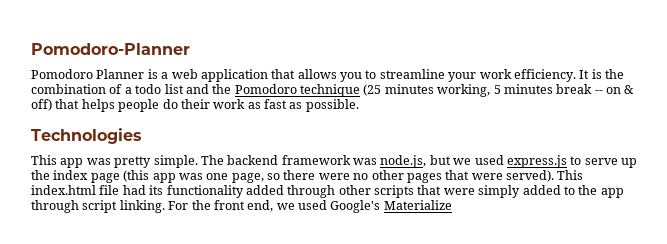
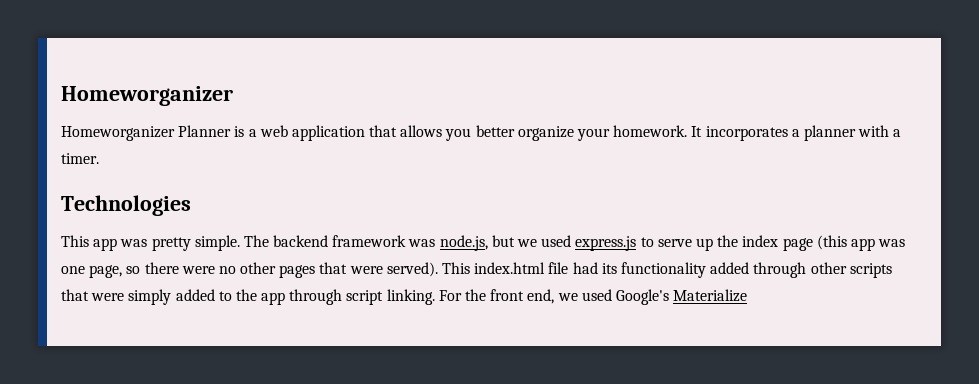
[31,43,190,55] [31,69,93,79] Pomodoro-Planner // Pomodoro -> [61,86,233,106] [61,126,175,141] Homeworganizer // Homeworganizer
[365,69,624,82] [31,84,635,97] [31,99,359,112] to streamline your work efficiency. It is the combination of a todo list and the Pomodoro technique (25 minutes working, 5 minutes break -- on & off) that helps people do their work as fast as possible. -> [475,125,902,141] [61,153,99,164] better organize your homework. It incorporates a planner with a timer.

